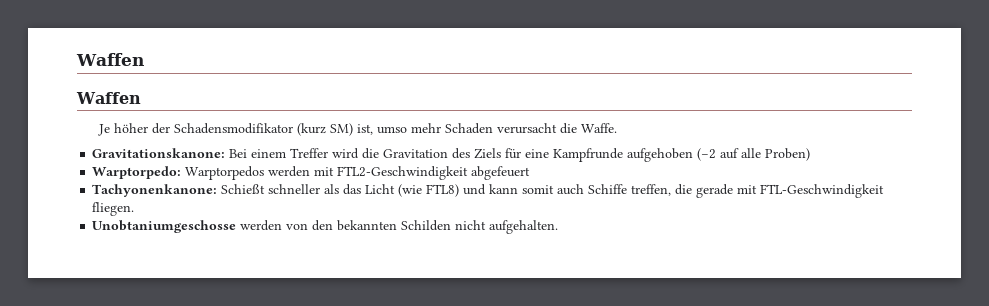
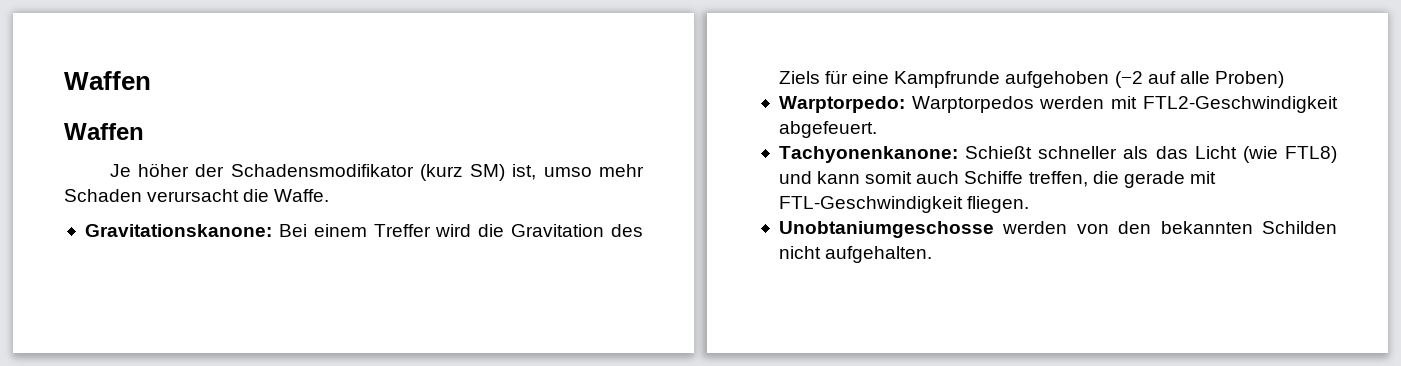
[471,166,531,180] abgefeuert -> [778,121,877,138] abgefeuert.

